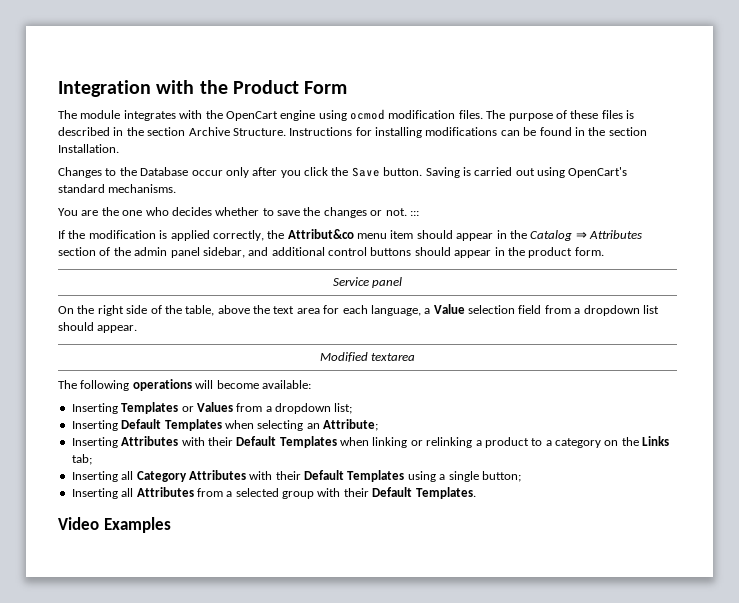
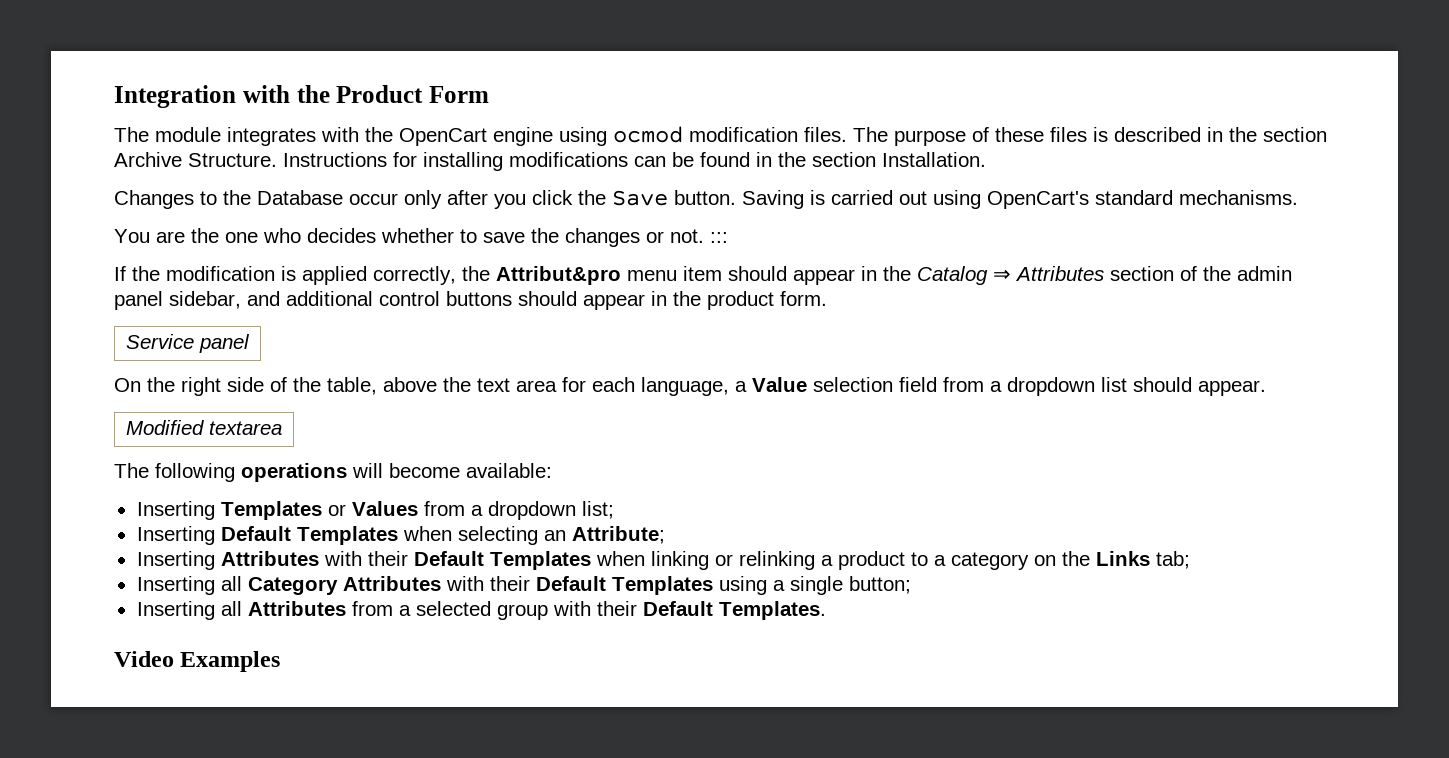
[287,229,354,239] Attribut&co -> [496,266,621,285] Attribut&pro

